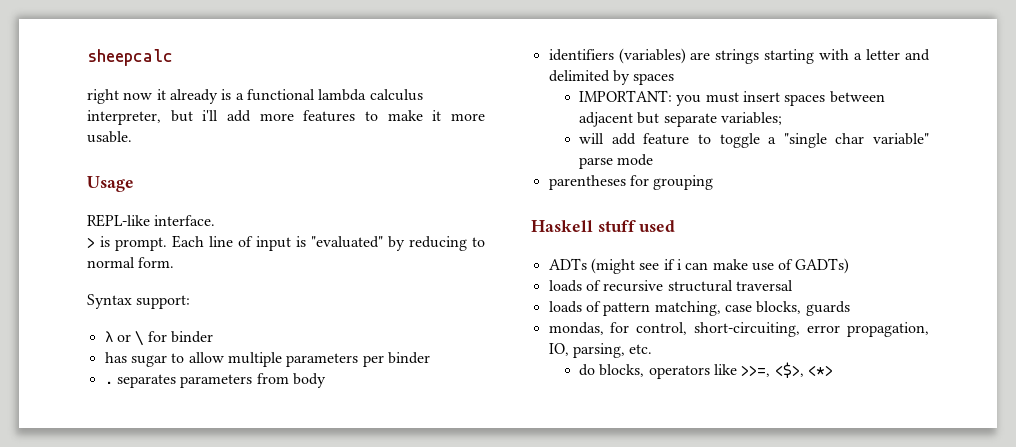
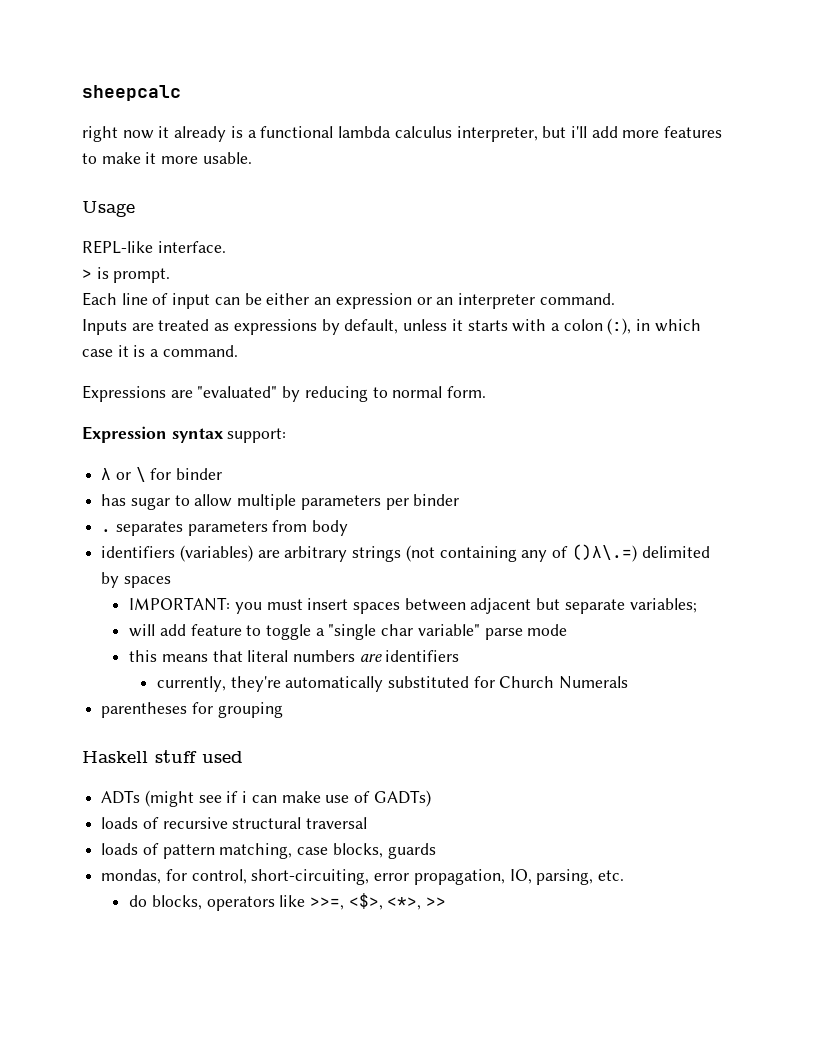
(167, 244) none -> (171, 275) //
[296,236,306,247] is -> [214,293,615,309] [82,318,701,335] [82,345,238,357] [82,385,193,402] can be either an expression or an interpreter command. // Inputs are treated as expressions by default, unless it starts with a colon (:), in which case it is a command. // Expressions are
[87,294,132,309] Syntax -> [82,426,223,443] Expression syntax
[715,49,930,64] strings starting with a letter and -> [284,544,637,562] arbitrary strings (not containing any of ()λ\.=)
(654, 160) none -> [129,650,460,662] [156,676,629,692] // this means that literal numbers are identifiers // currently, they're automatically substituted for Church Numerals
[808,365,834,376] <*> -> [387,897,447,910] <*>, >>

